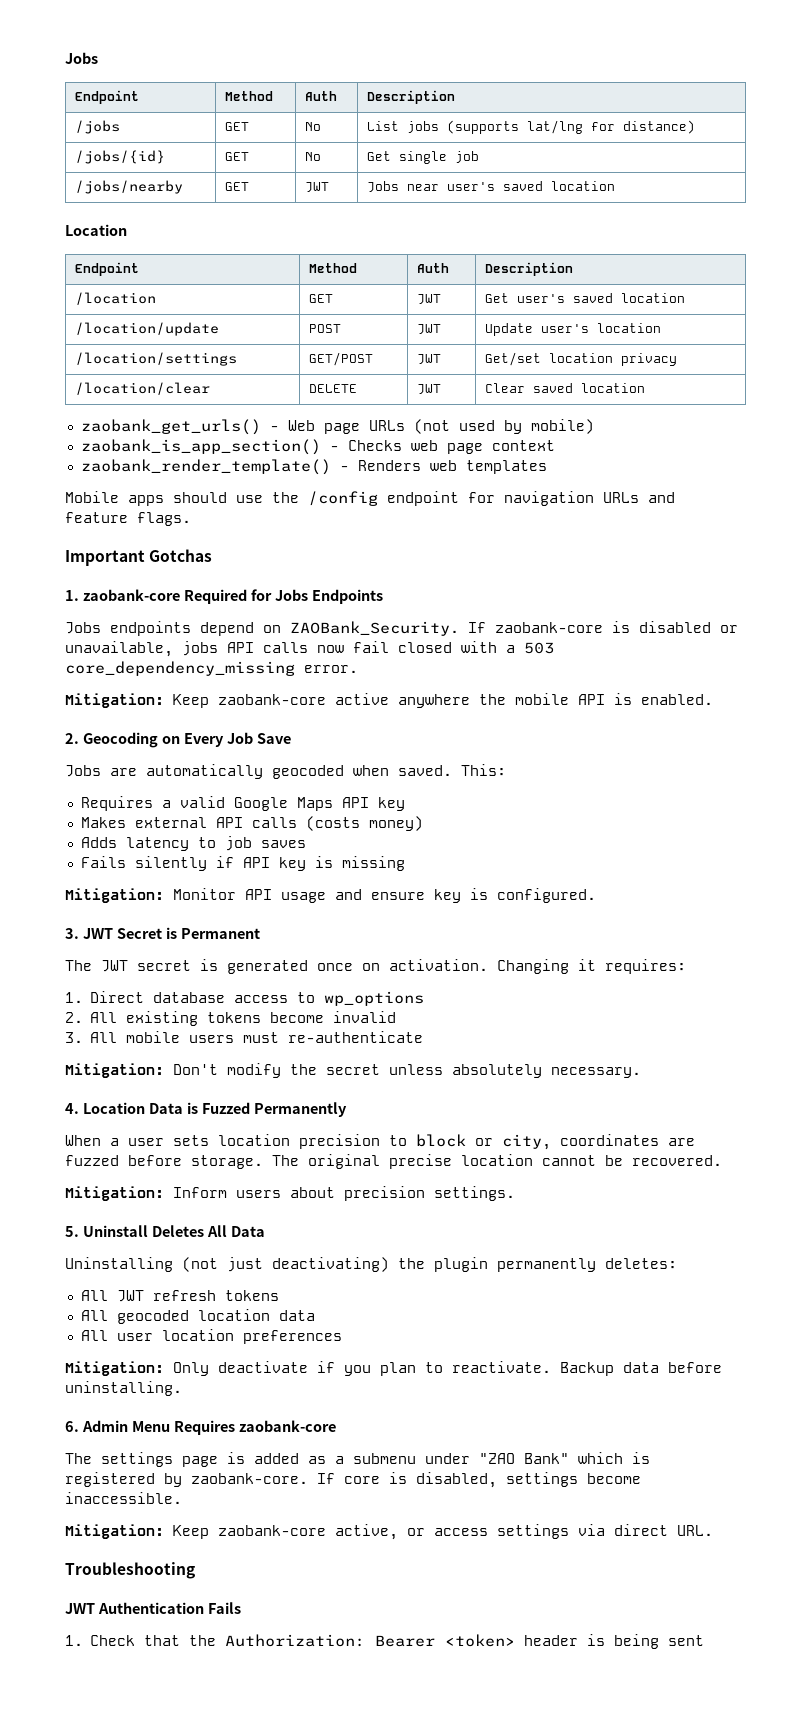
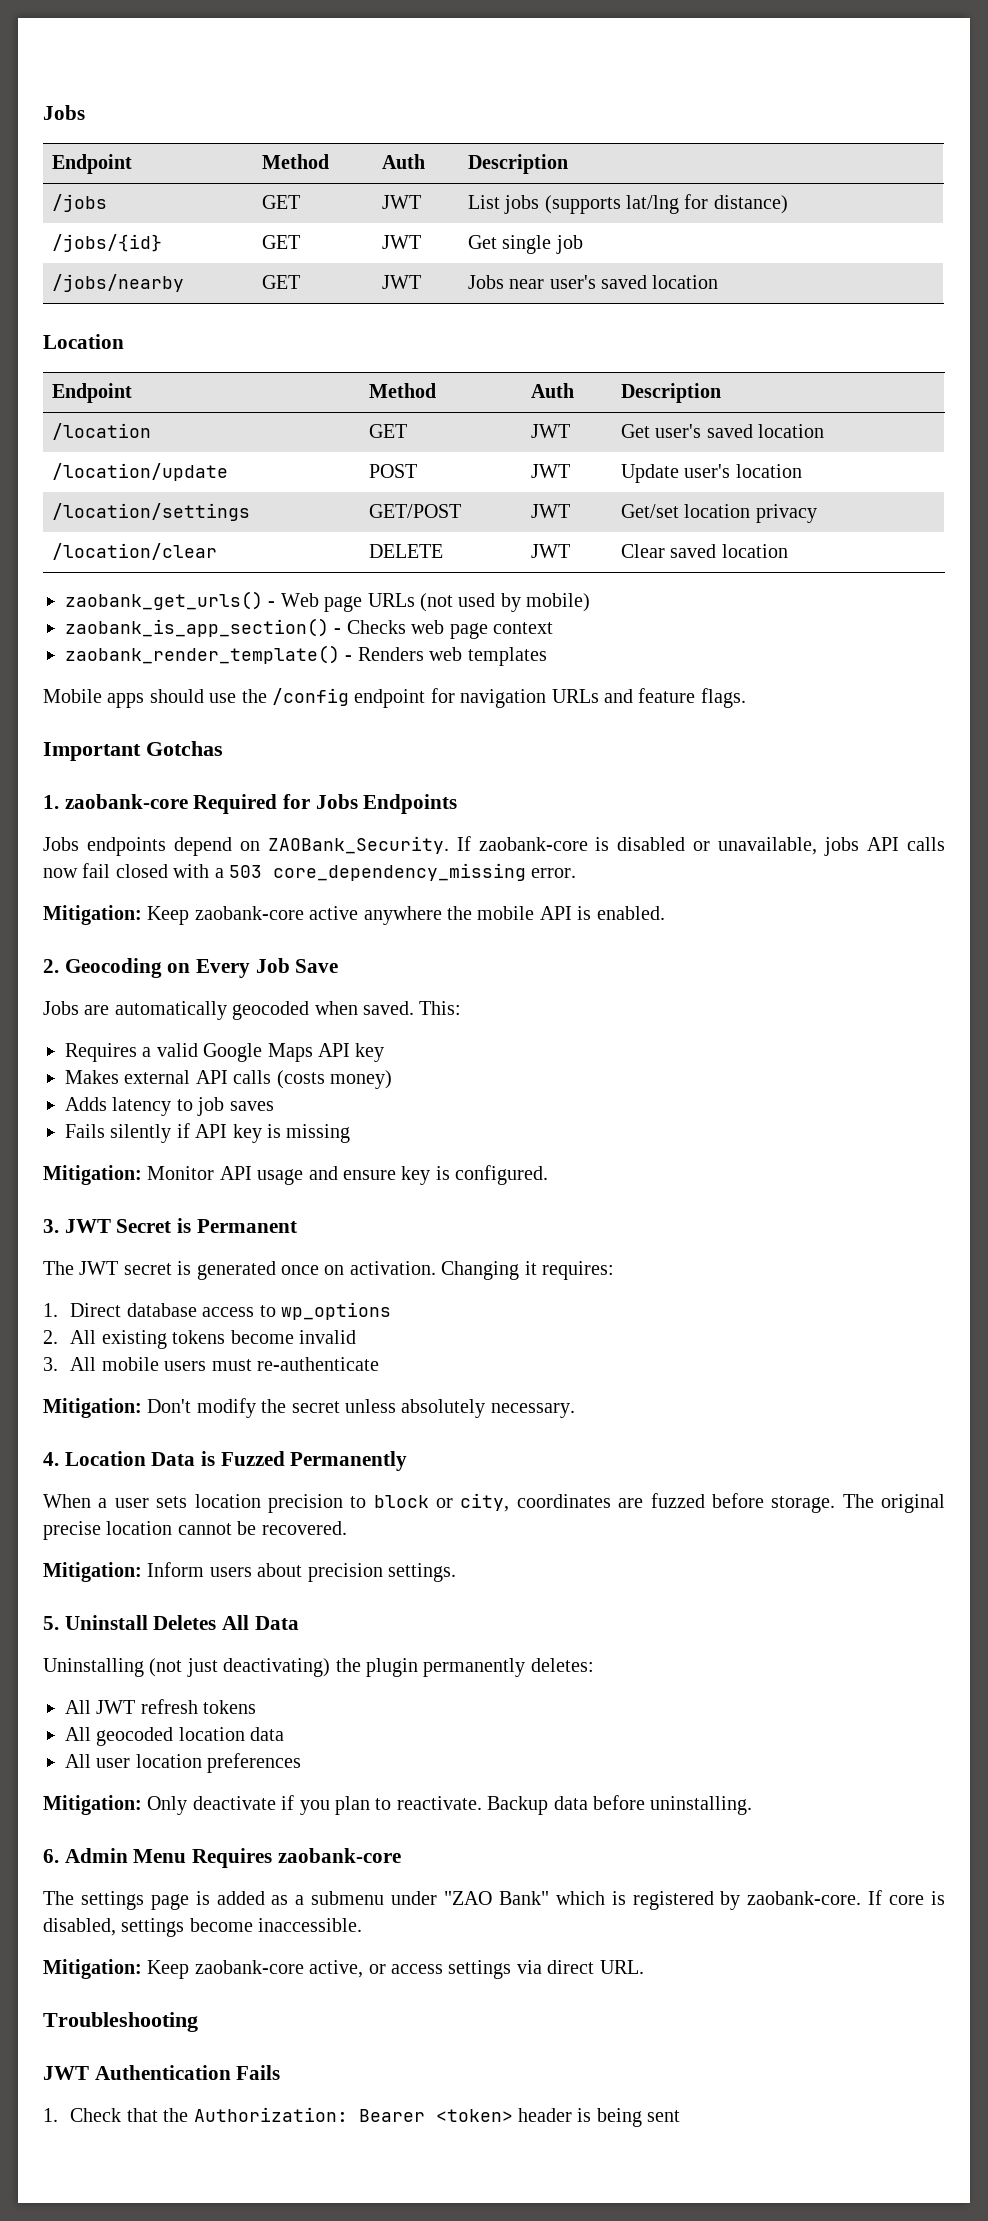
[304,122,321,131] No -> [381,195,421,209] JWT
[304,152,321,161] No -> [381,235,421,249] JWT

